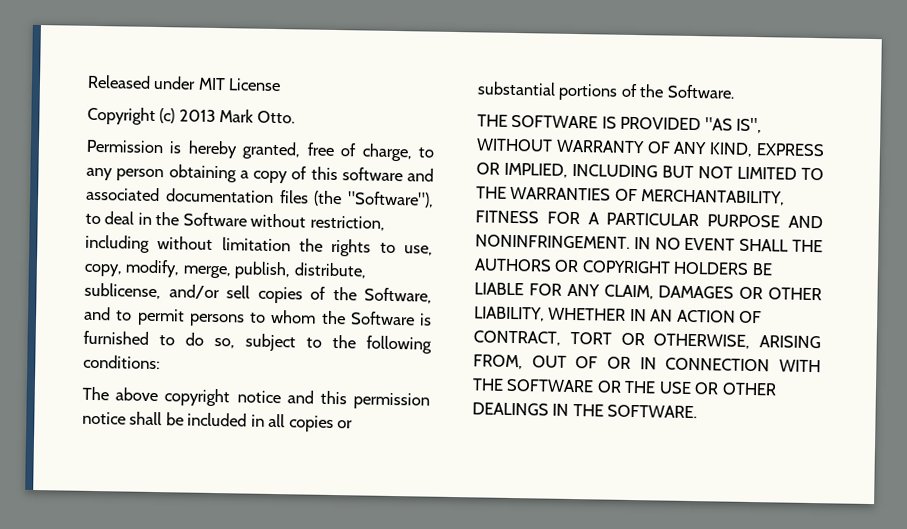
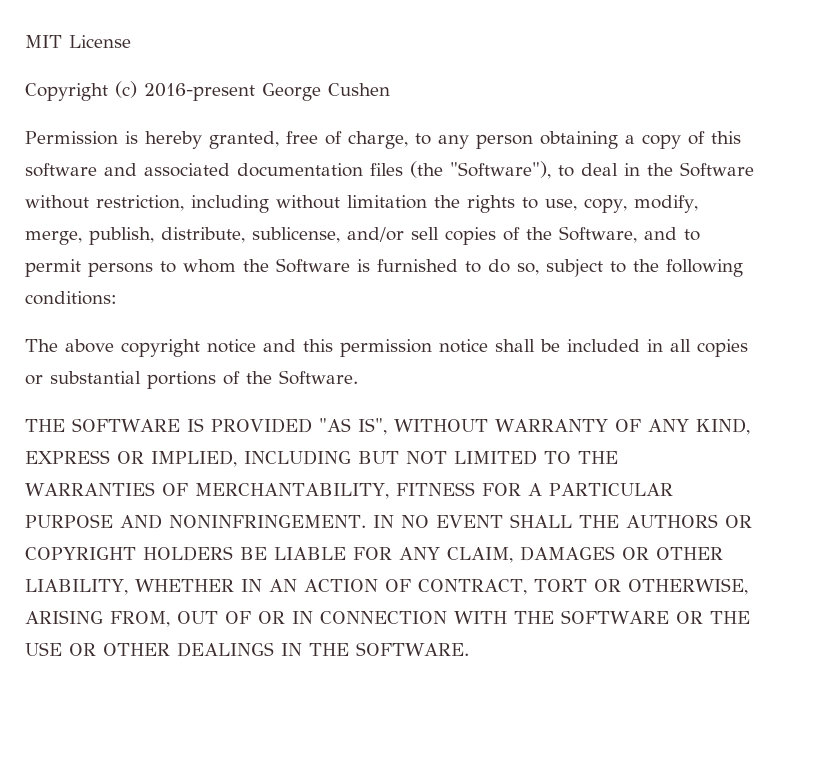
[87,74,197,90] Released under -> (25, 41) none
[178,109,295,124] 2013 Mark Otto. -> [144,83,390,101] 2016-present George Cushen

